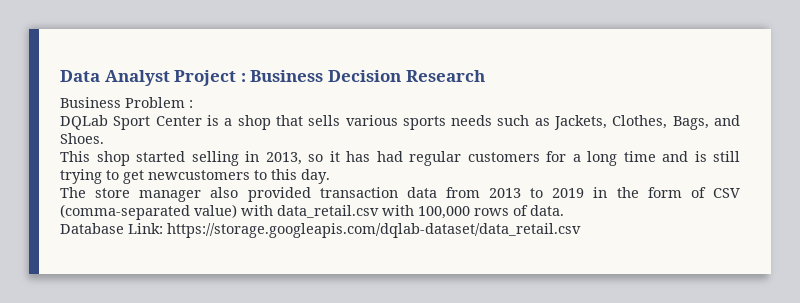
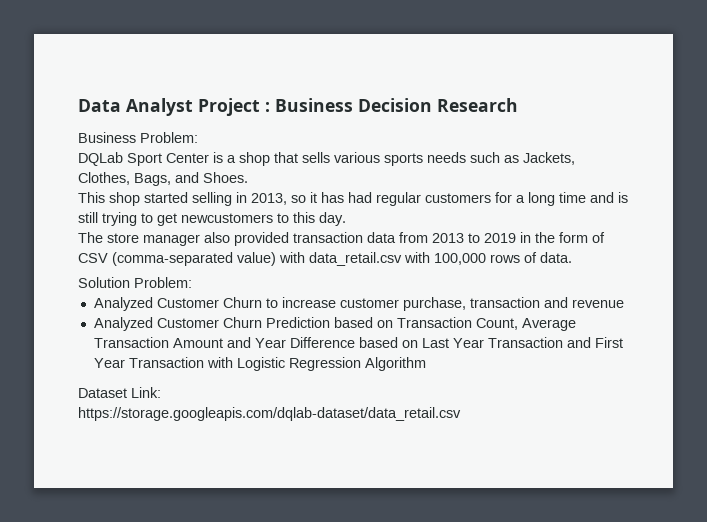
[125,97,193,108] Problem : -> [140,132,198,143] Problem:
[60,223,124,234] Database -> [78,277,192,288] [93,297,624,311] [93,317,576,331] [93,337,623,348] [93,357,426,371] [78,388,127,398] Solution Problem: // Analyzed Customer Churn to increase customer purchase, transaction and revenue // Analyzed Customer Churn Prediction based on Transaction Count, Average Transaction Amount and Year Difference based on Last Year Transaction and First Year Transaction with Logistic Regression Algorithm // Dataset
(163, 228) none -> (161, 392) //

